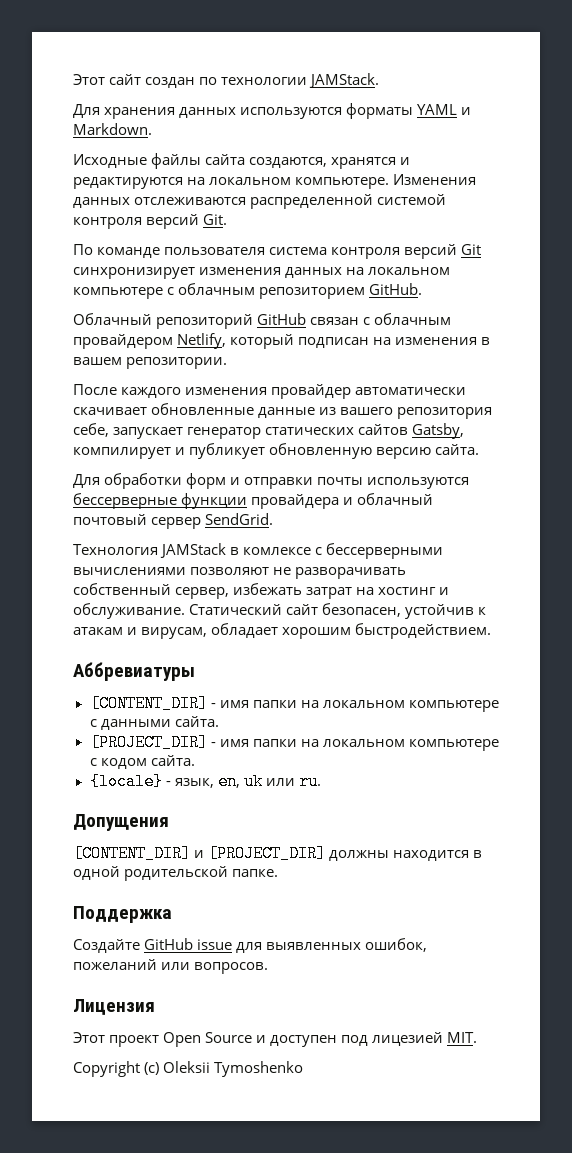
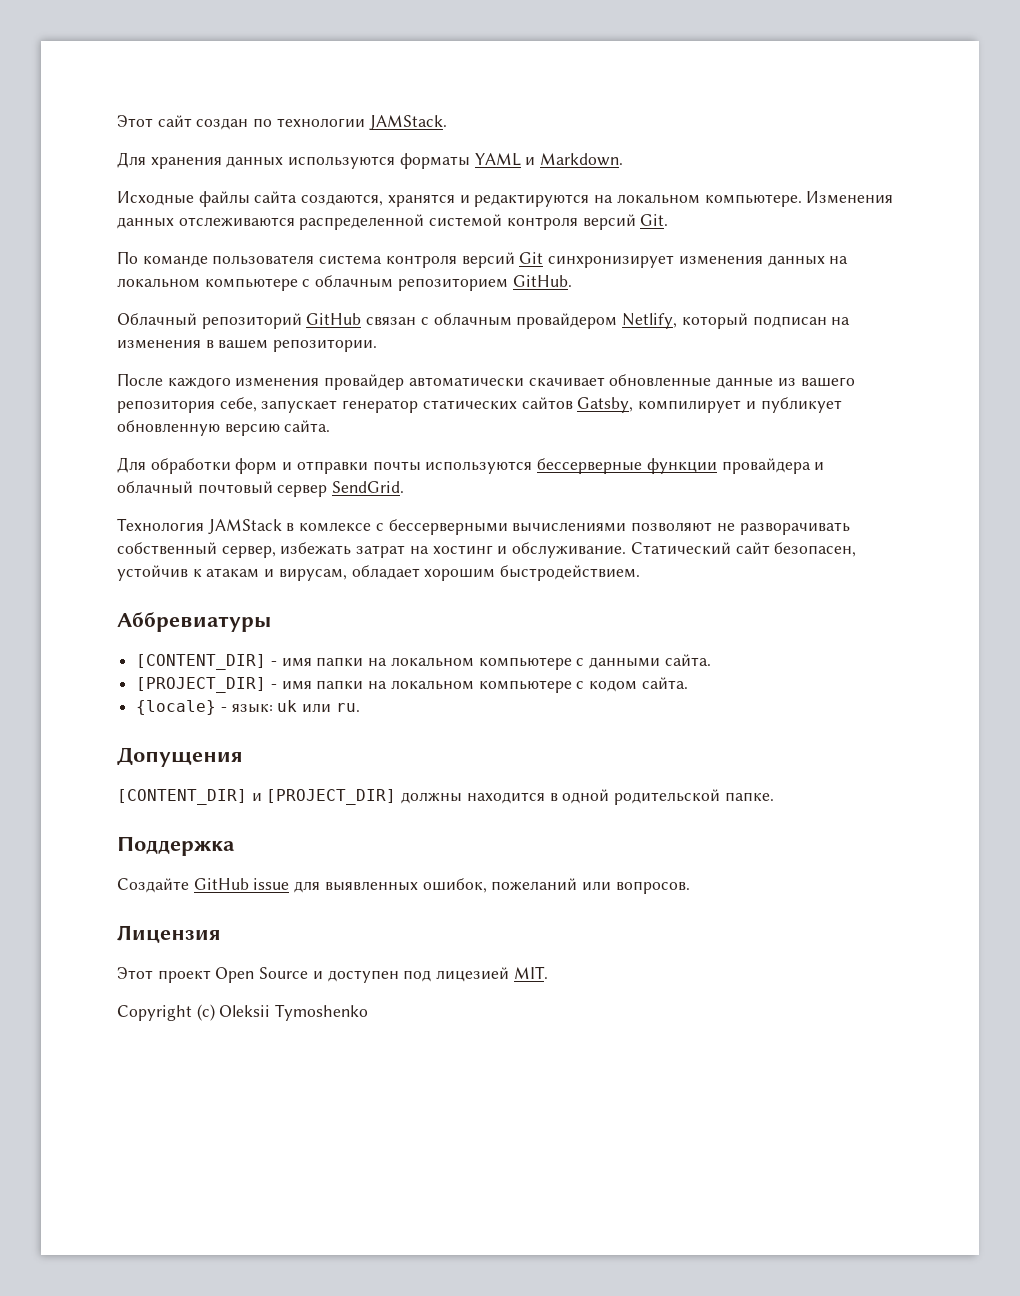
[174,773,240,790] язык, en, -> [231,704,273,713] язык:

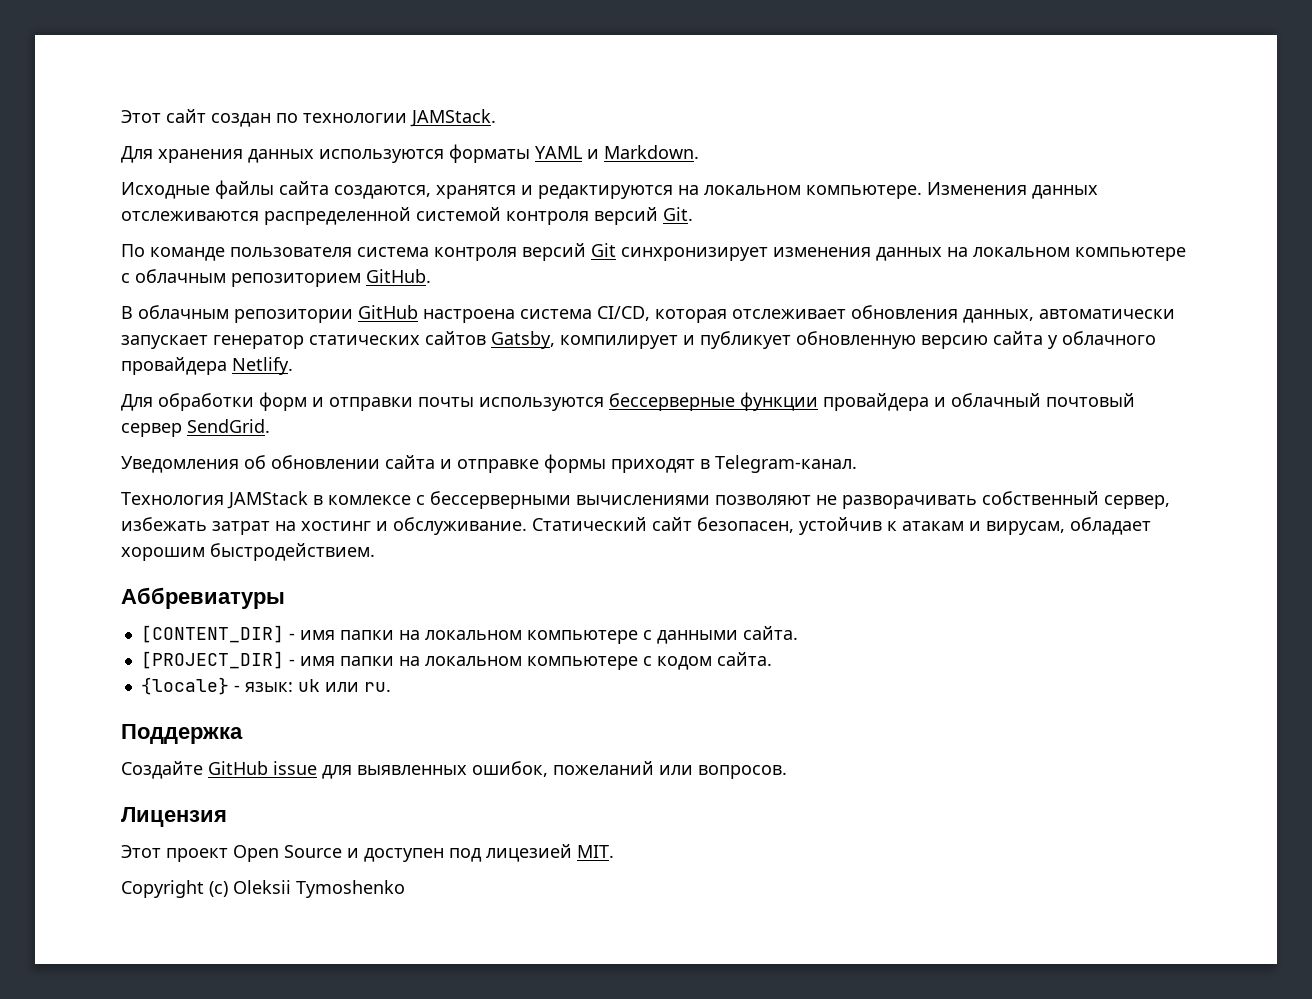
[117,313,851,329] [117,339,378,352] [117,373,855,390] [117,397,257,413] Облачный репозиторий GitHub связан с облачным провайдером Netlify, который подписан на изменения в вашем репозитории. // После каждого изменения провайдер автоматически скачивает обновленные данные из вашего репозитория себе, -> [121,305,1175,323] В облачным репозитории GitHub настроена система CI/CD, которая отслеживает обновления данных, автоматически
[284,420,331,432] сайта. -> [993,331,1156,349] [121,357,293,375] сайта у облачного провайдера Netlify.
(405, 487) none -> [121,454,857,473] // Уведомления об обновлении сайта и отправке формы приходят в Telegram-канал.
[117,747,243,767] [117,789,774,805] // Допущения // [CONTENT_DIR] и [PROJECT_DIR] должны находится в одной родительской папке. -> (391, 687) none

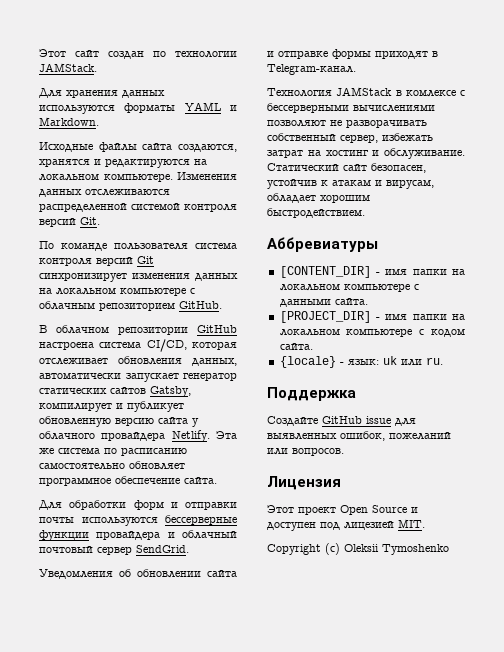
[138,305,229,319] облачным -> [56,325,109,334] облачном
(293, 366) none -> [216,431,238,439] [39,447,187,456] [39,461,185,470] [39,476,217,486] Эта же система по расписанию самостоятельно обновляет программное обеспечение сайта.

